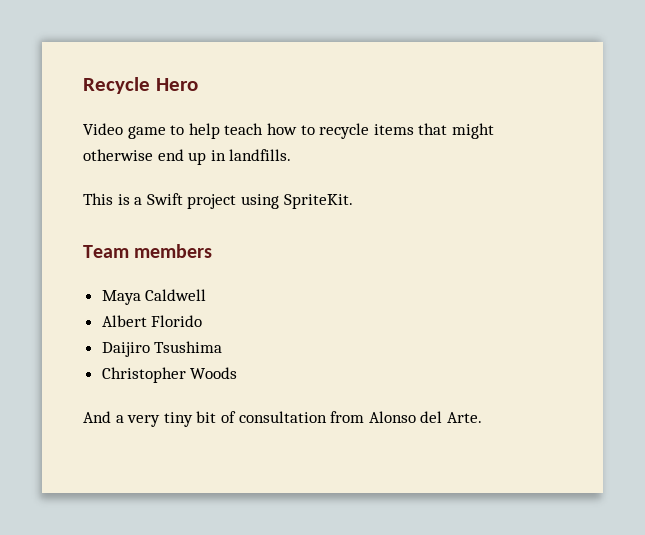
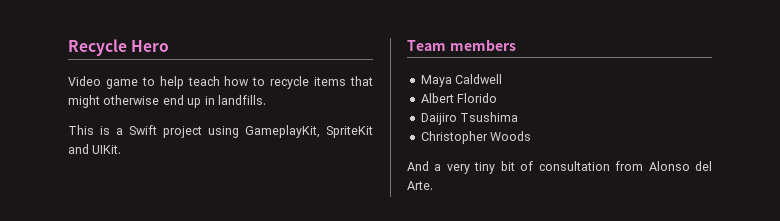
[283,194,353,209] SpriteKit. -> [245,125,373,138] [68,144,122,154] GameplayKit, SpriteKit and UIKit.

